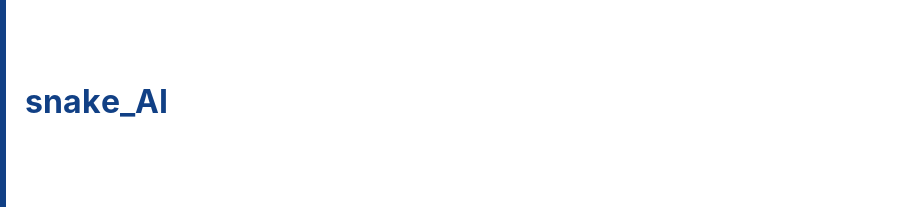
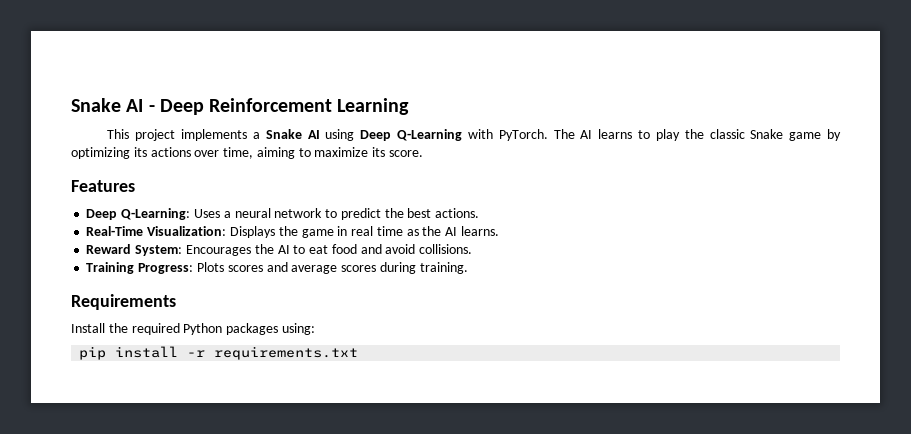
[25,89,168,117] snake_AI -> [71,98,410,115] [107,129,841,141] [71,147,424,159] [71,180,135,192] [86,208,480,220] [86,226,499,238] [86,244,473,256] [86,262,468,274] [71,294,176,310] [71,323,315,335] [79,346,359,360] Snake AI - Deep Reinforcement Learning // This project implements a Snake AI using Deep Q-Learning with PyTorch. The AI learns to play the classic Snake game by optimizing its actions over time, aiming to maximize its score. // Features // Deep Q-Learning: Uses a neural network to predict the best actions. // Real-Time Visualization: Displays the game in real time as the AI learns. // Reward System: Encourages the AI to eat food and avoid collisions. // Training Progress: Plots scores and average scores during training. // Requirements // Install the required Python packages using: // pip install -r requirements.txt

